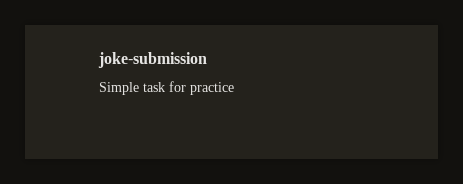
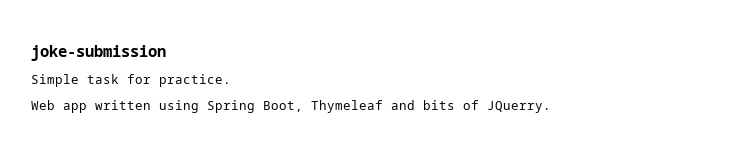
[190,82,234,95] practice -> [159,74,231,87] [31,100,551,113] practice. // Web app written using Spring Boot, Thymeleaf and bits of JQuerry.

